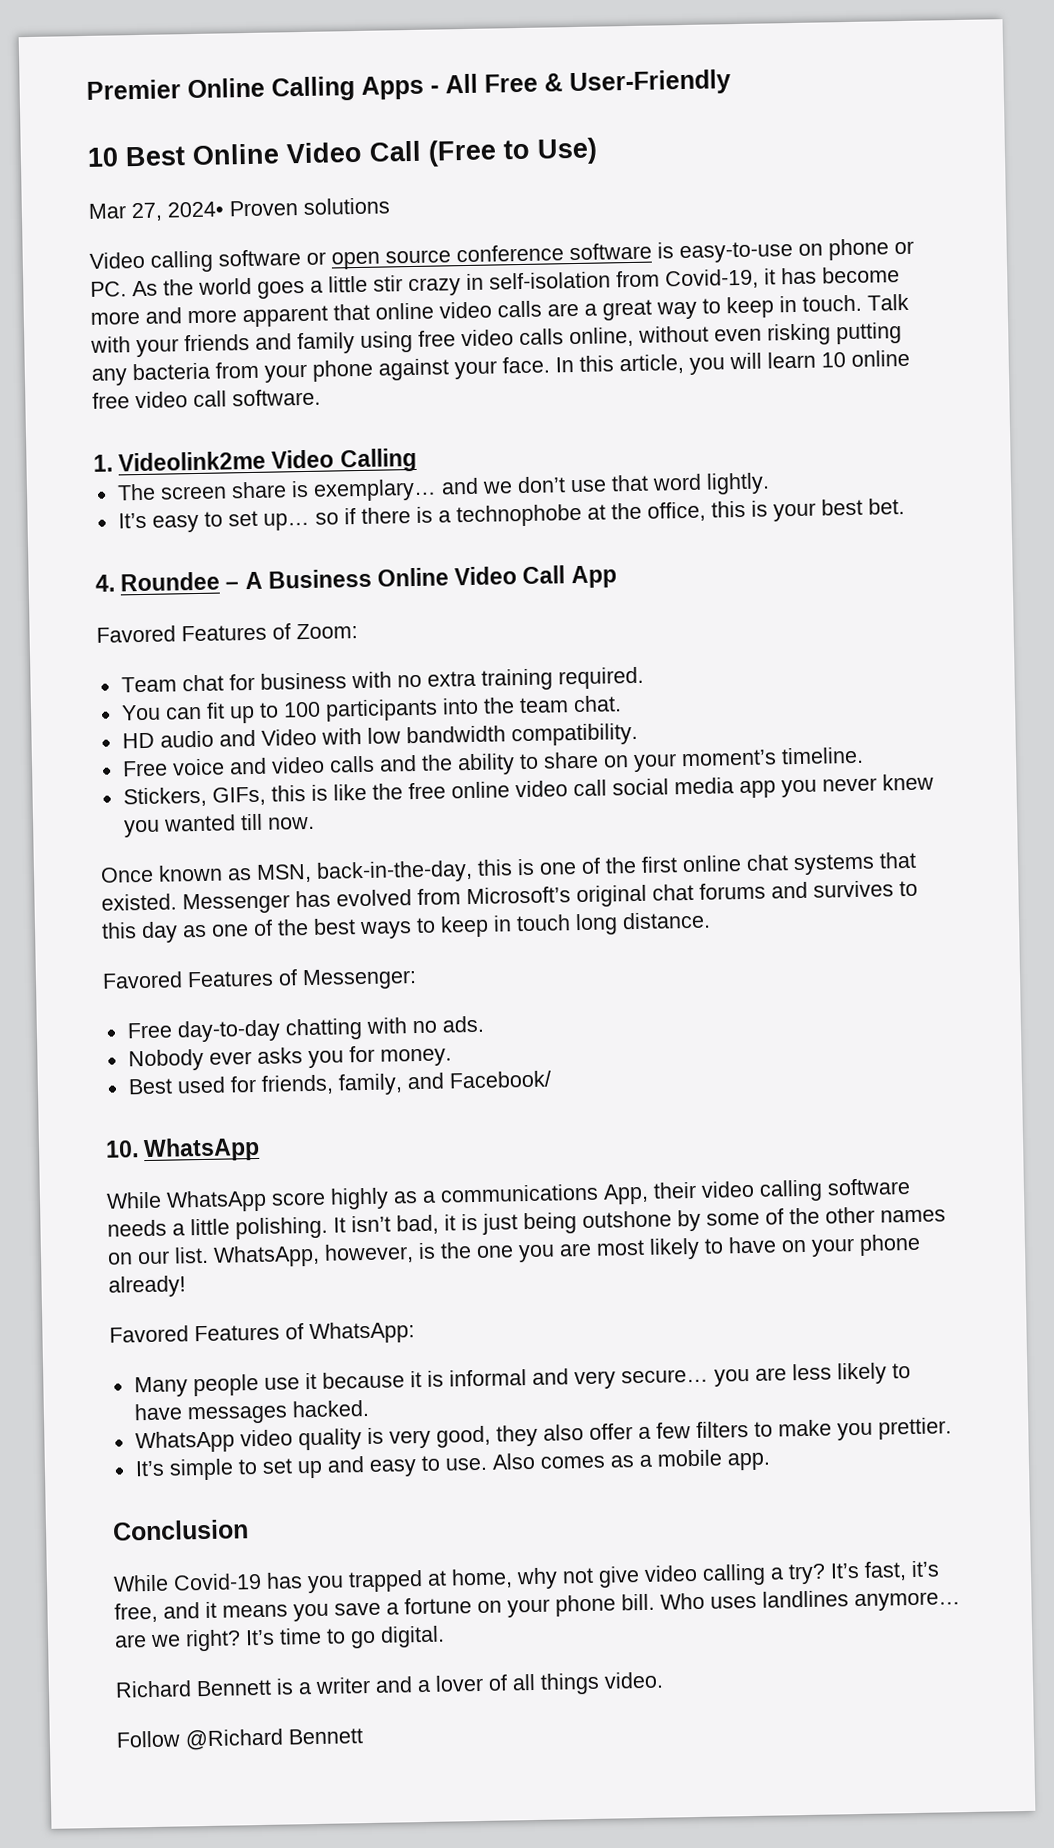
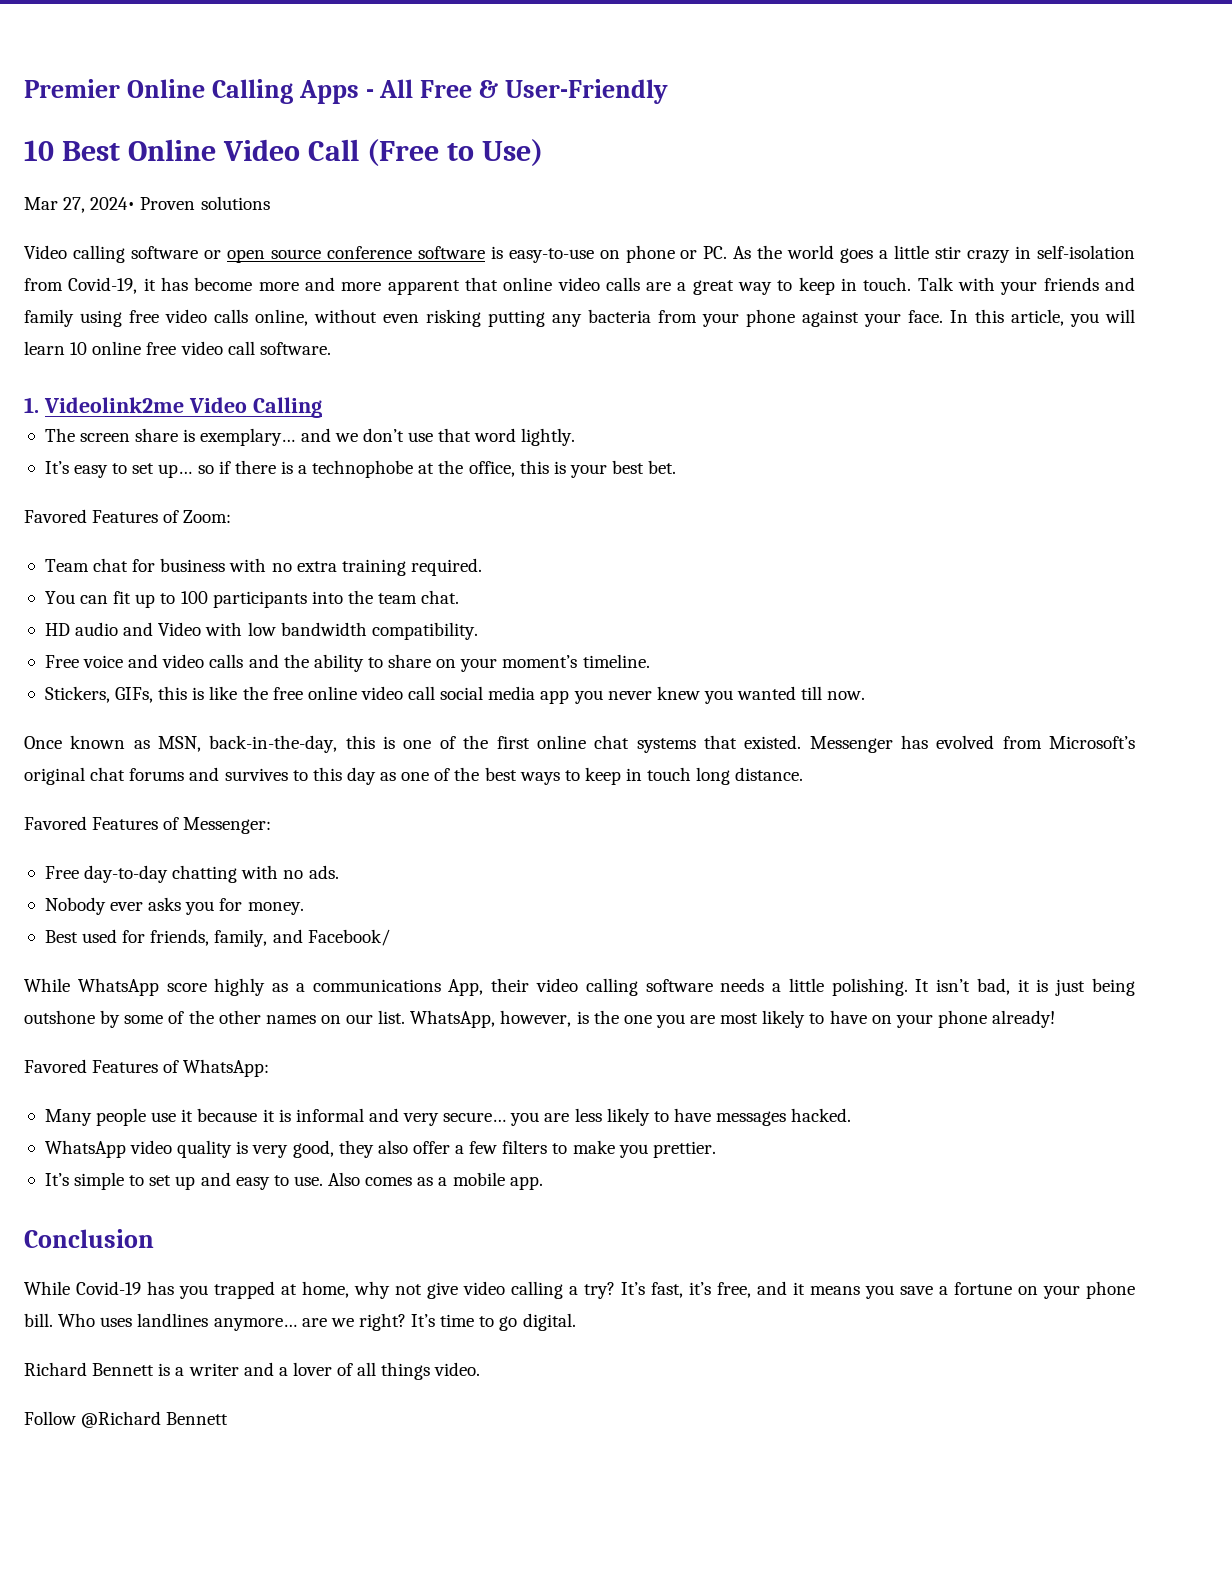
[95,565,617,592] // 4. Roundee – A Business Online Video Call App -> (677, 467) none
[105,1136,261,1163] // 10. WhatsApp -> (390, 937) none

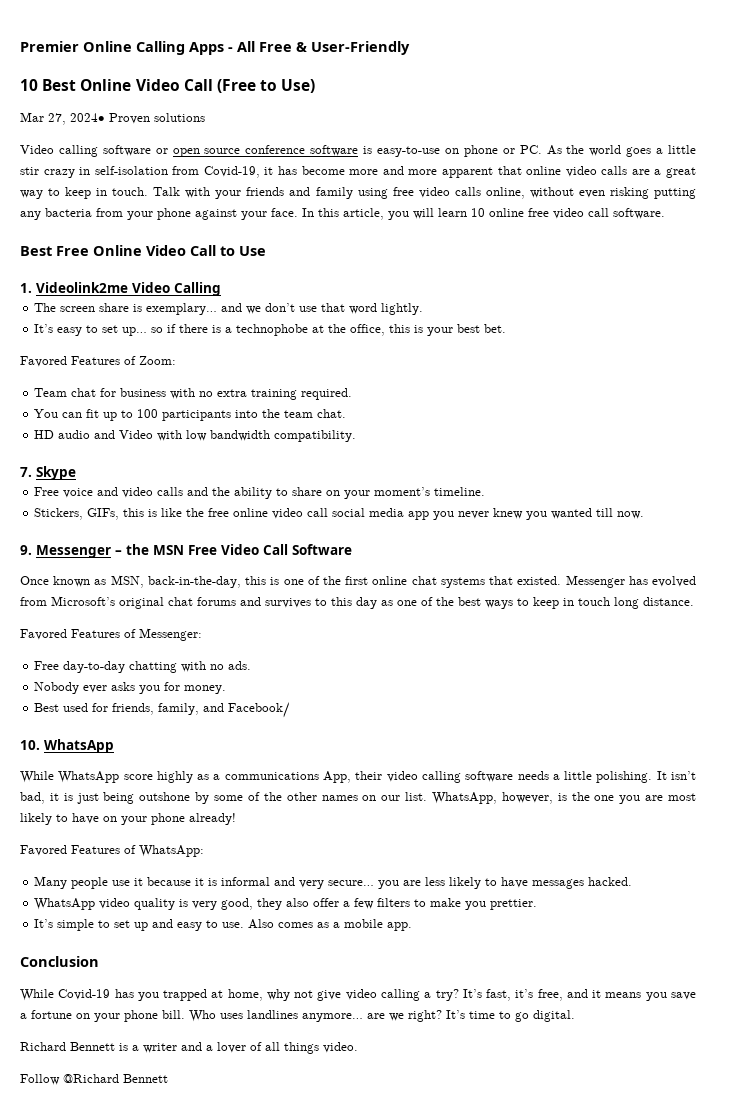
(331, 348) none -> [20,245,266,256] // Best Free Online Video Call to Use
(478, 631) none -> [20,466,76,480] // 7. Skype
(866, 695) none -> [20,544,352,558] // 9. Messenger – the MSN Free Video Call Software
(390, 937) none -> [20,739,114,753] // 10. WhatsApp

